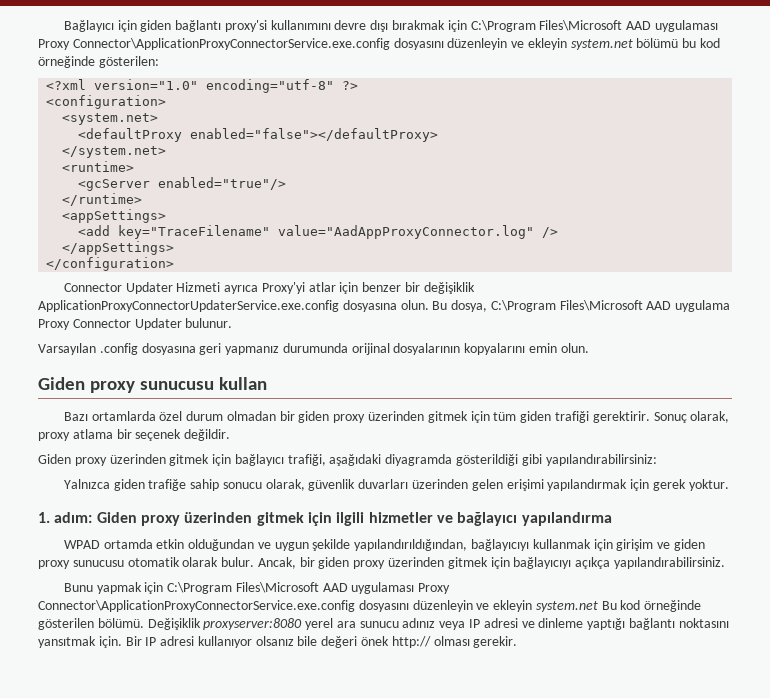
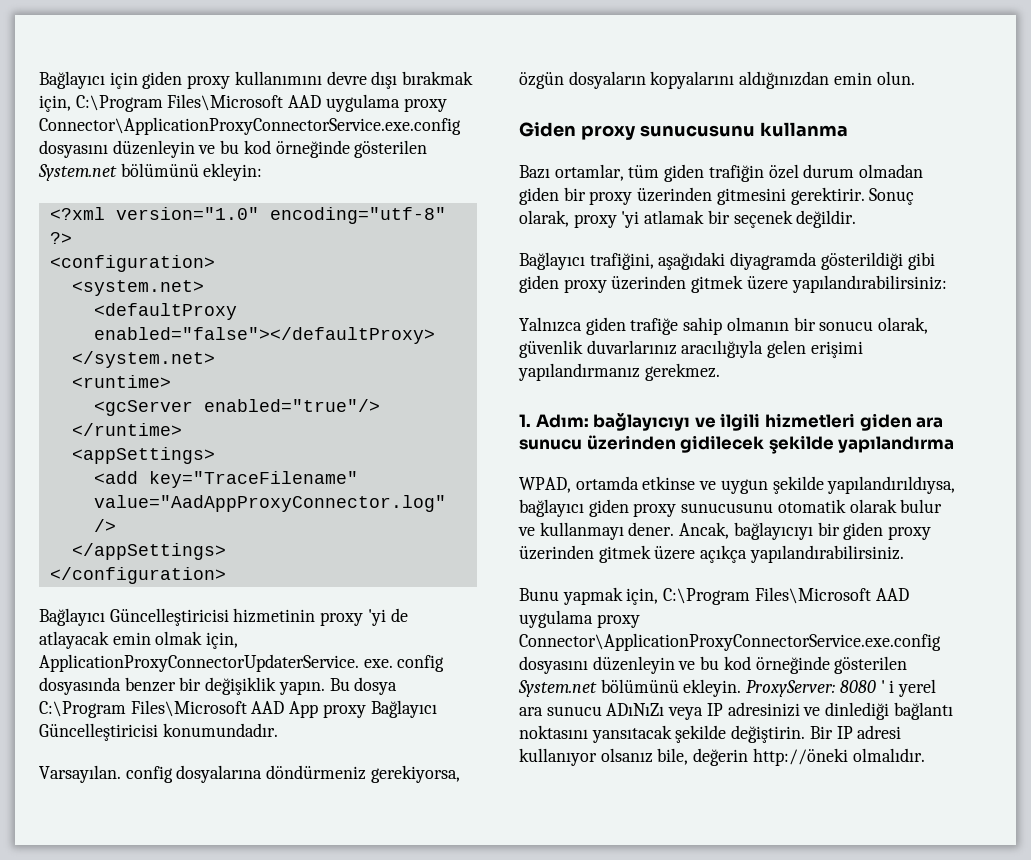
[175,20,267,32] bağlantı proxy'si -> [187,75,231,89] proxy
[447,20,718,32] [38,38,721,50] [38,56,159,68] için C:\Program Files\Microsoft AAD uygulaması Proxy Connector\ApplicationProxyConnectorService.exe.config dosyasını düzenleyin ve ekleyin system.net bölümü bu kod örneğinde gösterilen: -> [39,94,447,112] [39,117,461,135] [39,140,428,158] [38,163,263,181] için, C:\Program Files\Microsoft AAD uygulama proxy Connector\ApplicationProxyConnectorService.exe.config dosyasını düzenleyin ve bu kod örneğinde gösterilen System.net bölümünü ekleyin:
[63,282,475,294] [38,300,731,312] [38,318,233,330] [38,343,526,355] Connector Updater Hizmeti ayrıca Proxy'yi atlar için benzer bir değişiklik ApplicationProxyConnectorUpdaterService.exe.config dosyasına olun. Bu dosya, C:\Program Files\Microsoft AAD uygulama Proxy Connector Updater bulunur. // Varsayılan .config dosyasına geri yapmanız durumunda orijinal dosyalarının kopyalarını -> [39,608,408,626] [39,631,239,649] [39,654,445,672] [39,677,398,695] [39,700,437,718] [39,723,278,741] [39,765,460,783] [519,71,830,89] Bağlayıcı Güncelleştiricisi hizmetinin proxy 'yi de atlayacak emin olmak için, ApplicationProxyConnectorUpdaterService. exe. config dosyasında benzer bir değişiklik yapın. Bu dosya C:\Program Files\Microsoft AAD App proxy Bağlayıcı Güncelleştiricisi konumundadır. // Varsayılan. config dosyalarına döndürmeniz gerekiyorsa, özgün dosyaların kopyalarını aldığınızdan
[140,377,268,390] sunucusu kullan -> [639,122,848,137] sunucusunu kullanma
[91,411,730,423] [38,429,231,441] [38,454,542,466] ortamlarda özel durum olmadan bir giden proxy üzerinden gitmek için tüm giden trafiği gerektirir. Sonuç olarak, proxy atlama bir seçenek değildir. // Giden proxy üzerinden gitmek için bağlayıcı trafiği, aşağıdaki diyagramda gösterildiği gibi -> [554,164,924,182] [519,187,915,205] [519,210,857,228] [519,252,935,270] [519,275,788,293] ortamlar, tüm giden trafiğin özel durum olmadan giden bir proxy üzerinden gitmesini gerektirir. Sonuç olarak, proxy 'yi atlamak bir seçenek değildir. // Bağlayıcı trafiğini, aşağıdaki diyagramda gösterildiği gibi giden proxy üzerinden gitmek üzere
(220, 485) none -> [726,317,816,331] olmanın bir
[358,479,729,491] [38,512,612,526] [63,539,705,551] [38,560,124,569] duvarları üzerinden gelen erişimi yapılandırmak için gerek yoktur. // 1. adım: Giden proxy üzerinden gitmek için ilgili hizmetler ve bağlayıcı yapılandırma // WPAD ortamda etkin olduğundan ve uygun şekilde yapılandırıldığından, bağlayıcıyı kullanmak için girişim ve giden proxy sunucusu -> [586,340,863,358] [518,363,720,381] [519,413,944,431] [519,435,955,454] [519,476,956,494] [519,499,774,517] duvarlarınız aracılığıyla gelen erişimi yapılandırmanız gerekmez. // 1. Adım: bağlayıcıyı ve ilgili hizmetleri giden ara sunucu üzerinden gidilecek şekilde yapılandırma // WPAD, ortamda etkinse ve uygun şekilde yapılandırıldıysa, bağlayıcı giden proxy sunucusunu
[221,557,572,569] bulur. Ancak, bir giden proxy üzerinden gitmek için bağlayıcıyı -> [900,499,943,513] [518,522,932,540] [519,545,696,563] bulur ve kullanmayı dener. Ancak, bağlayıcıyı bir giden proxy üzerinden gitmek üzere
[144,582,451,594] [38,600,702,612] [38,618,303,630] için C:\Program Files\Microsoft AAD uygulaması Proxy Connector\ApplicationProxyConnectorService.exe.config dosyasını düzenleyin ve ekleyin system.net Bu kod örneğinde gösterilen bölümü. Değişiklik proxyserver:8080 -> [626,587,909,605] [519,610,640,628] [519,633,941,651] [519,656,908,674] [518,679,895,697] için, C:\Program Files\Microsoft AAD uygulama proxy Connector\ApplicationProxyConnectorService.exe.config dosyasını düzenleyin ve bu kod örneğinde gösterilen System.net bölümünü ekleyin. ProxyServer: 8080 ' i
[402,618,436,628] adınız -> [606,703,665,716] ADıNıZı
[483,618,729,630] [38,636,122,648] adresi ve dinleme yaptığı bağlantı noktasını yansıtmak için. -> [727,702,953,720] [519,725,806,743] adresinizi ve dinlediği bağlantı noktasını yansıtacak şekilde değiştirin.
[297,636,518,648] bile değeri önek http:// olması gerekir. -> [657,748,925,766] bile, değerin http://öneki olmalıdır.

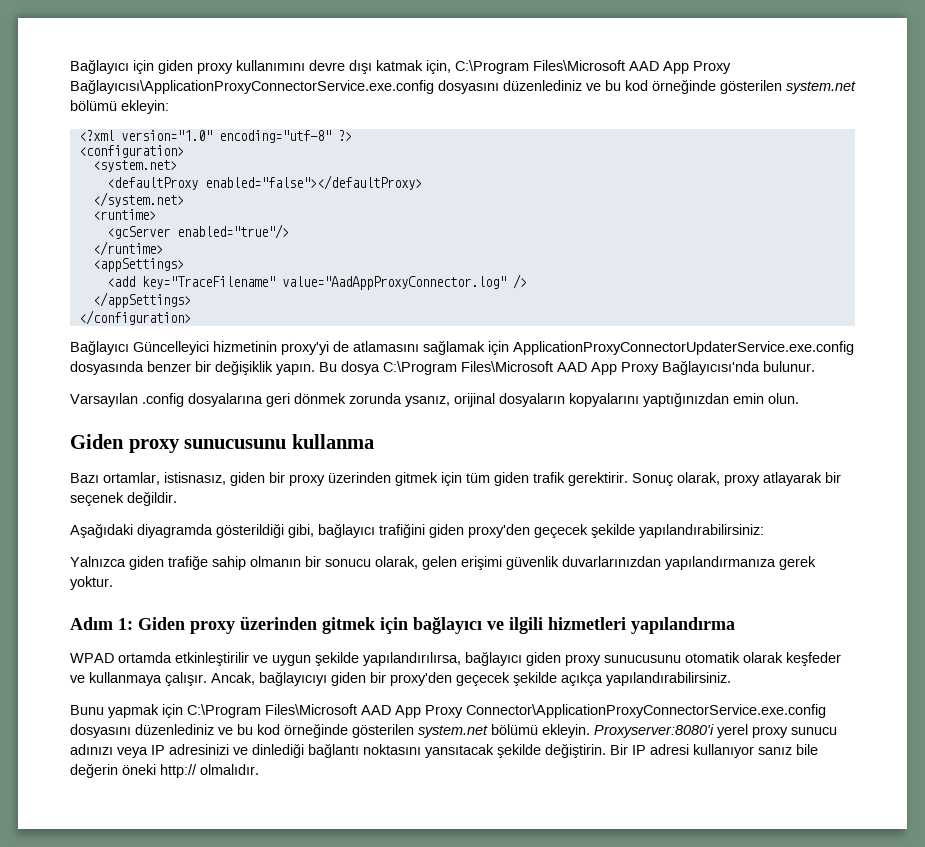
[402,71,474,85] [39,94,447,112] [39,117,461,135] [39,140,428,158] [38,163,199,181] bırakmak için, C:\Program Files\Microsoft AAD uygulama proxy Connector\ApplicationProxyConnectorService.exe.config dosyasını düzenleyin ve bu kod örneğinde gösterilen System.net bölümünü -> [376,60,731,74] [70,79,856,94] [70,100,117,111] katmak için, C:\Program Files\Microsoft AAD App Proxy Bağlayıcısı\ApplicationProxyConnectorService.exe.config dosyasını düzenlediniz ve bu kod örneğinde gösterilen system.net bölümü
[109,608,408,626] [39,631,239,649] [39,654,445,672] Güncelleştiricisi hizmetinin proxy 'yi de atlayacak emin olmak için, ApplicationProxyConnectorUpdaterService. exe. config -> [133,340,854,355] Güncelleyici hizmetinin proxy'yi de atlamasını sağlamak için ApplicationProxyConnectorUpdaterService.exe.config
[322,700,437,718] [39,723,278,741] [39,765,460,783] [519,72,564,89] proxy Bağlayıcı Güncelleştiricisi konumundadır. // Varsayılan. config dosyalarına döndürmeniz gerekiyorsa, özgün -> [621,360,815,375] [70,393,495,407] Proxy Bağlayıcısı'nda bulunur. // Varsayılan .config dosyalarına geri dönmek zorunda ysanız, orijinal
[739,71,830,89] aldığınızdan -> [643,392,729,407] yaptığınızdan
[628,164,924,182] [519,187,786,205] tüm giden trafiğin özel durum olmadan giden bir proxy üzerinden gitmesini -> [164,472,565,486] istisnasız, giden bir proxy üzerinden gitmek için tüm giden trafik
[621,210,705,228] 'yi atlamak -> [763,472,822,486] atlayarak
[519,252,935,270] [519,275,788,293] Bağlayıcı trafiğini, aşağıdaki diyagramda gösterildiği gibi giden proxy üzerinden gitmek üzere -> [70,523,635,538] Aşağıdaki diyagramda gösterildiği gibi, bağlayıcı trafiğini giden proxy'den geçecek şekilde
[519,340,863,358] [518,363,720,381] [519,413,944,431] [519,435,955,454] [519,476,696,493] güvenlik duvarlarınız aracılığıyla gelen erişimi yapılandırmanız gerekmez. // 1. Adım: bağlayıcıyı ve ilgili hizmetleri giden ara sunucu üzerinden gidilecek şekilde yapılandırma // WPAD, ortamda etkinse -> [422,556,816,570] [70,576,113,590] [70,616,735,634] [70,652,249,666] gelen erişimi güvenlik duvarlarınızdan yapılandırmanıza gerek yoktur. // Adım 1: Giden proxy üzerinden gitmek için bağlayıcı ve ilgili hizmetleri yapılandırma // WPAD ortamda etkinleştirilir
[827,476,956,494] yapılandırıldıysa, -> [363,652,461,666] yapılandırılırsa,
[900,499,943,513] [518,522,932,540] [519,545,696,563] bulur ve kullanmayı dener. Ancak, bağlayıcıyı bir giden proxy üzerinden gitmek üzere -> [786,652,841,666] [70,671,557,686] keşfeder ve kullanmaya çalışır. Ancak, bağlayıcıyı giden bir proxy'den geçecek şekilde
[626,587,909,605] [519,610,640,628] [519,633,941,651] [519,656,908,674] [518,679,937,697] [519,703,665,716] için, C:\Program Files\Microsoft AAD uygulama proxy Connector\ApplicationProxyConnectorService.exe.config dosyasını düzenleyin ve bu kod örneğinde gösterilen System.net bölümünü ekleyin. ProxyServer: 8080 ' i yerel ara sunucu ADıNıZı -> [162,704,826,718] [70,723,837,738] [70,744,113,755] için C:\Program Files\Microsoft AAD App Proxy Connector\ApplicationProxyConnectorService.exe.config dosyasını düzenlediniz ve bu kod örneğinde gösterilen system.net bölümü ekleyin. Proxyserver:8080'i yerel proxy sunucu adınızı
[600,748,848,766] olsanız bile, değerin http://öneki -> [758,744,818,755] [70,763,197,778] sanız bile değerin öneki http://

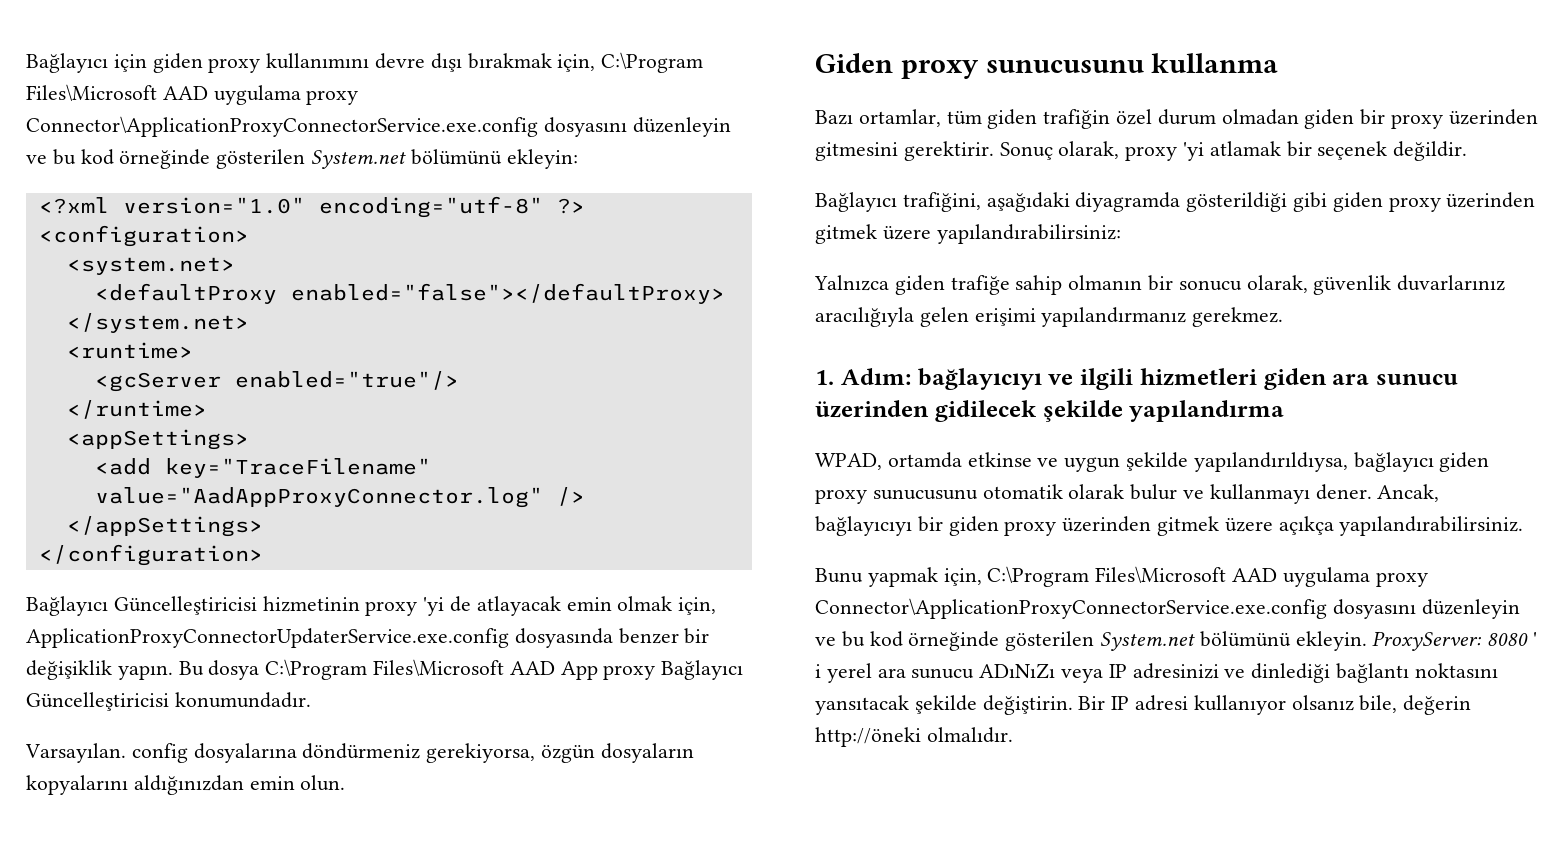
[376,60,731,74] [70,79,856,94] [70,100,117,111] katmak için, C:\Program Files\Microsoft AAD App Proxy Bağlayıcısı\ApplicationProxyConnectorService.exe.config dosyasını düzenlediniz ve bu kod örneğinde gösterilen system.net bölümü -> [467,52,704,73] [26,84,359,105] [26,116,731,137] [26,149,502,169] bırakmak için, C:\Program Files\Microsoft AAD uygulama proxy Connector\ApplicationProxyConnectorService.exe.config dosyasını düzenleyin ve bu kod örneğinde gösterilen System.net bölümünü
[133,340,509,355] Güncelleyici hizmetinin proxy'yi de atlamasını sağlamak için -> [113,596,717,616] Güncelleştiricisi hizmetinin proxy 'yi de atlayacak emin olmak için,
[621,360,815,375] [70,393,495,407] Proxy Bağlayıcısı'nda bulunur. // Varsayılan .config dosyalarına geri dönmek zorunda ysanız, orijinal -> [603,660,744,680] [26,692,311,711] [25,743,596,763] proxy Bağlayıcı Güncelleştiricisi konumundadır. // Varsayılan. config dosyalarına döndürmeniz gerekiyorsa, özgün
[643,392,729,407] yaptığınızdan -> [133,775,244,795] aldığınızdan
[164,472,565,486] istisnasız, giden bir proxy üzerinden gitmek için tüm giden trafik -> [946,109,1538,129] [815,142,898,161] tüm giden trafiğin özel durum olmadan giden bir proxy üzerinden gitmesini
[763,472,822,486] atlayarak -> [1183,141,1281,161] 'yi atlamak
[70,523,635,538] Aşağıdaki diyagramda gösterildiği gibi, bağlayıcı trafiğini giden proxy'den geçecek şekilde -> [815,192,1536,212] [815,224,931,244] Bağlayıcı trafiğini, aşağıdaki diyagramda gösterildiği gibi giden proxy üzerinden gitmek üzere
[422,556,816,570] [70,576,113,590] [70,616,735,634] [70,652,249,666] gelen erişimi güvenlik duvarlarınızdan yapılandırmanıza gerek yoktur. // Adım 1: Giden proxy üzerinden gitmek için bağlayıcı ve ilgili hizmetleri yapılandırma // WPAD ortamda etkinleştirilir -> [1313,275,1506,295] [815,307,1284,327] [815,368,1458,390] [815,400,1285,422] [815,452,1032,470] güvenlik duvarlarınız aracılığıyla gelen erişimi yapılandırmanız gerekmez. // 1. Adım: bağlayıcıyı ve ilgili hizmetleri giden ara sunucu üzerinden gidilecek şekilde yapılandırma // WPAD, ortamda etkinse
[363,652,461,666] yapılandırılırsa, -> [1193,452,1348,472] yapılandırıldıysa,
[786,652,841,666] [70,671,557,686] keşfeder ve kullanmaya çalışır. Ancak, bağlayıcıyı giden bir proxy'den geçecek şekilde -> [1130,484,1440,504] [815,516,1273,536] bulur ve kullanmayı dener. Ancak, bağlayıcıyı bir giden proxy üzerinden gitmek üzere
[162,704,826,718] [70,723,837,738] [70,744,113,755] için C:\Program Files\Microsoft AAD App Proxy Connector\ApplicationProxyConnectorService.exe.config dosyasını düzenlediniz ve bu kod örneğinde gösterilen system.net bölümü ekleyin. Proxyserver:8080'i yerel proxy sunucu adınızı -> [943,566,1428,587] [815,598,1520,619] [815,631,1538,651] [815,663,1056,683] için, C:\Program Files\Microsoft AAD uygulama proxy Connector\ApplicationProxyConnectorService.exe.config dosyasını düzenleyin ve bu kod örneğinde gösterilen System.net bölümünü ekleyin. ProxyServer: 8080 ' i yerel ara sunucu ADıNıZı
[758,744,818,755] [70,763,197,778] sanız bile değerin öneki http:// -> [1291,695,1472,715] [815,727,921,747] olsanız bile, değerin http://öneki

